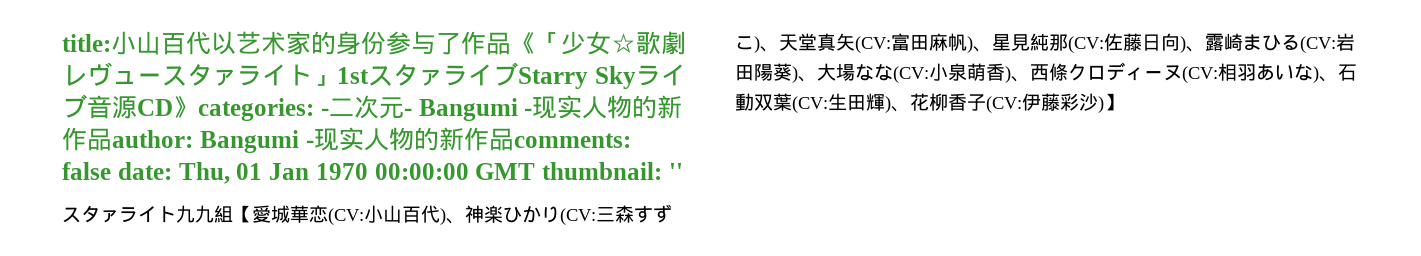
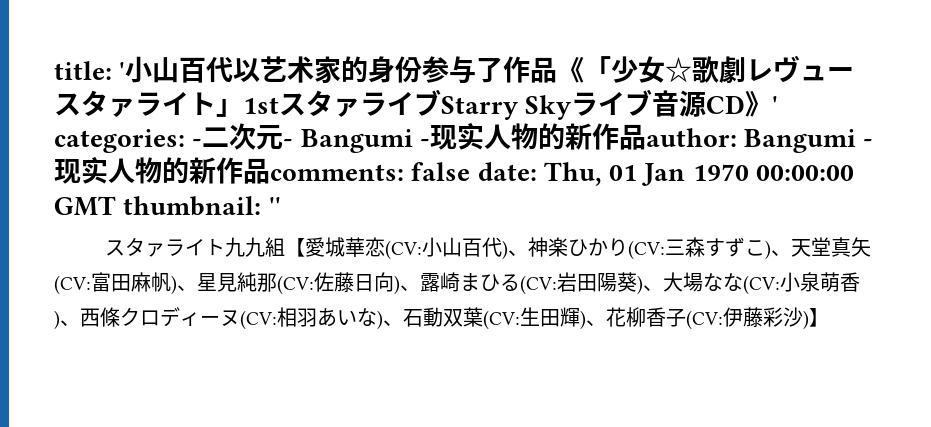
(111, 43) none -> [119,62,126,80] '
(198, 107) none -> [772,96,779,114] '

